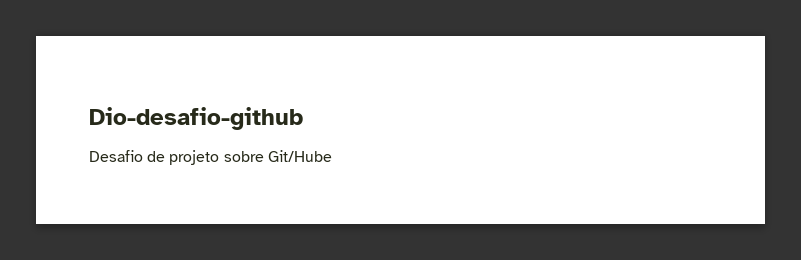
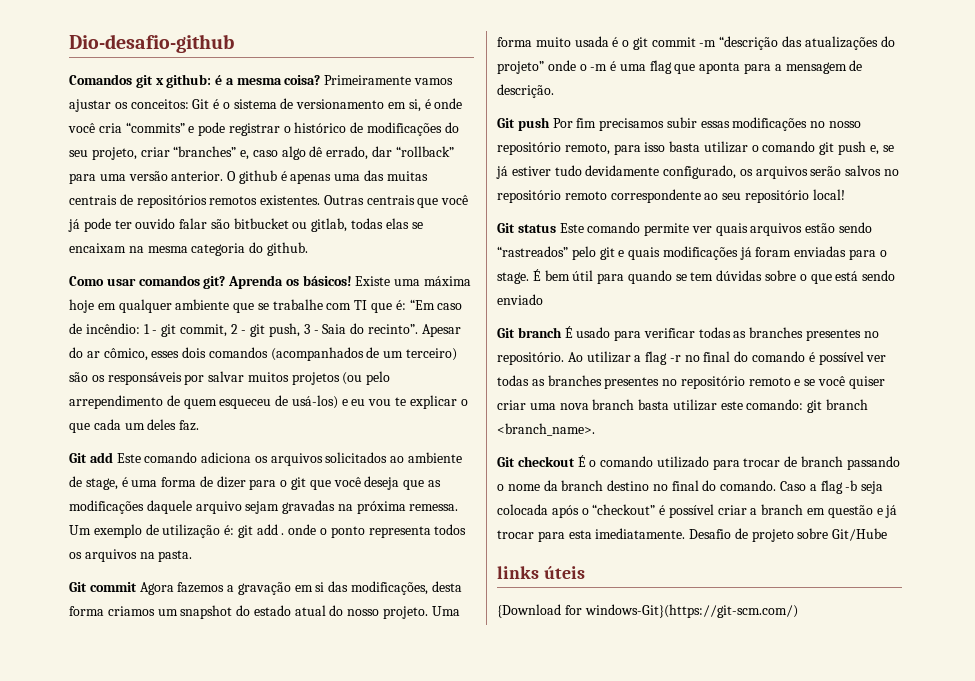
(303, 118) none -> [69,74,454,88] [69,98,463,112] [68,122,459,136] [69,146,454,160] [69,170,428,184] [69,194,469,208] [68,218,423,232] [69,242,308,256] [69,275,472,289] [69,299,463,313] [69,323,461,337] [69,347,458,361] [69,371,391,385] [69,395,468,409] [69,419,200,433] [69,452,463,466] [69,476,441,490] [69,500,459,514] [69,524,467,538] [69,549,193,562] [69,581,462,595] [69,605,460,619] [497,36,895,50] [497,60,863,74] [497,84,554,98] [497,117,862,131] [497,141,894,155] [496,165,900,179] [497,189,845,203] [497,222,873,236] [497,246,887,260] [497,269,896,284] [497,294,543,305] [497,326,879,341] [497,351,887,365] [497,375,885,389] [497,399,869,413] [497,423,595,436] [497,455,900,470] [497,480,884,494] [497,504,898,518] [497,528,686,542] Comandos git x github: é a mesma coisa? Primeiramente vamos ajustar os conceitos: Git é o sistema de versionamento em si, é onde você cria “commits” e pode registrar o histórico de modificações do seu projeto, criar “branches” e, caso algo dê errado, dar “rollback” para uma versão anterior. O github é apenas uma das muitas centrais de repositórios remotos existentes. Outras centrais que você já pode ter ouvido falar são bitbucket ou gitlab, todas elas se encaixam na mesma categoria do github. // Como usar comandos git? Aprenda os básicos! Existe uma máxima hoje em qualquer ambiente que se trabalhe com TI que é: “Em caso de incêndio: 1 - git commit, 2 - git push, 3 - Saia do recinto”. Apesar do ar cômico, esses dois comandos (acompanhados de um terceiro) são os responsáveis por salvar muitos projetos (ou pelo arrependimento de quem esqueceu de usá-los) e eu vou te explicar o que cada um deles faz. // Git add Este comando adiciona os arquivos solicitados ao ambiente de stage, é uma forma de dizer para o git que você deseja que as modificações daquele arquivo sejam gravadas na próxima remessa. Um exemplo de utilização é: git add . onde o ponto representa todos os arquivos na pasta. // Git commit Agora fazemos a gravação em si das modificações, desta forma criamos um snapshot do estado atual do nosso projeto. Uma forma muito usada é o git commit -m “descrição das atualizações do projeto” onde o -m é uma flag que aponta para a mensagem de descrição. // Git push Por fim precisamos subir essas modificações no nosso repositório remoto, para isso basta utilizar o comando git push e, se já estiver tudo devidamente configurado, os arquivos serão salvos no repositório remoto correspondente ao seu repositório local! // Git status Este comando permite ver quais arquivos estão sendo “rastreados” pelo git e quais modificações já foram enviadas para o stage. É bem útil para quando se tem dúvidas sobre o que está sendo enviado // Git branch É usado para verificar todas as branches presentes no repositório. Ao utilizar a flag -r no final do comando é possível ver todas as branches presentes no repositório remoto e se você quiser criar uma nova branch basta utilizar este comando: git branch <branch_name>. // Git checkout É o comando utilizado para trocar de branch passando o nome da branch destino no final do comando. Caso a flag -b seja colocada após o “checkout” é possível criar a branch em questão e já trocar para esta imediatamente.
(332, 156) none -> [497,566,585,579] [497,604,798,618] // links úteis // {Download for windows-Git}(https://git-scm.com/)

